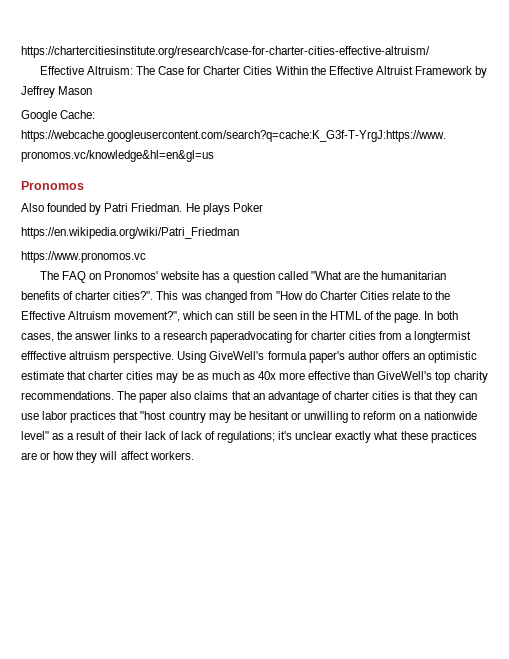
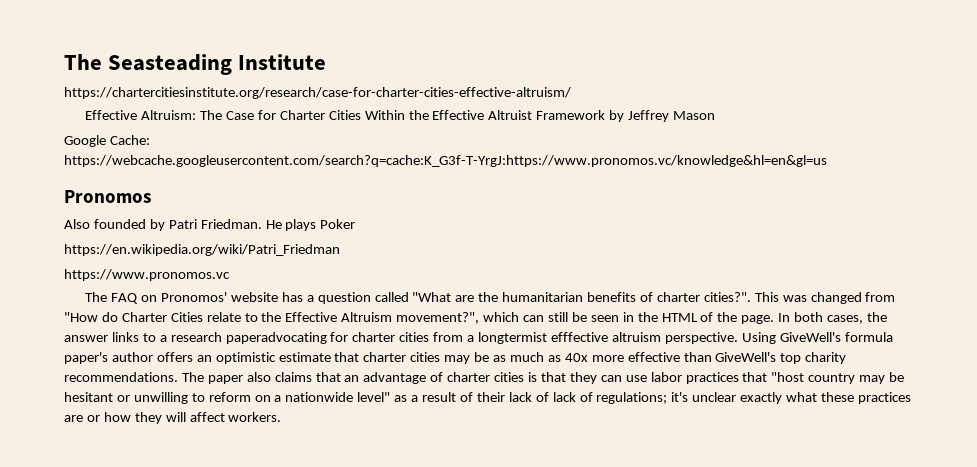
(21, 52) none -> [64,54,327,75] The Seasteading Institute //

